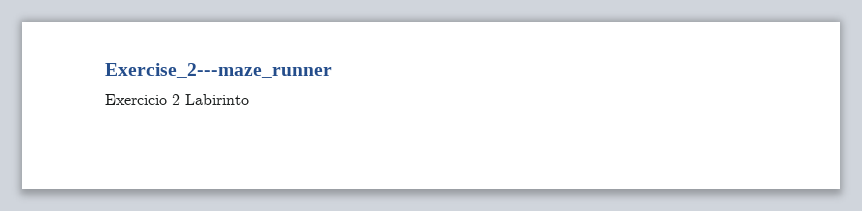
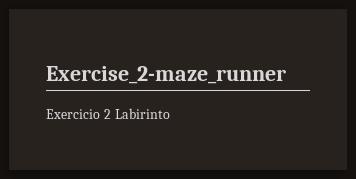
[105,63,332,78] Exercise_2---maze_runner -> [46,66,286,84] Exercise_2-maze_runner

